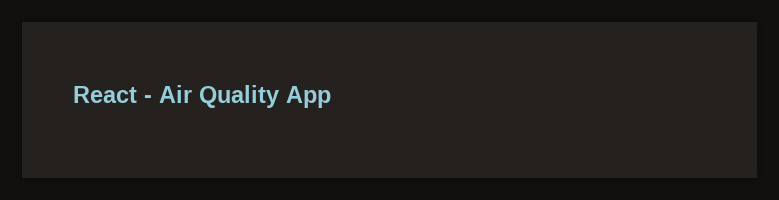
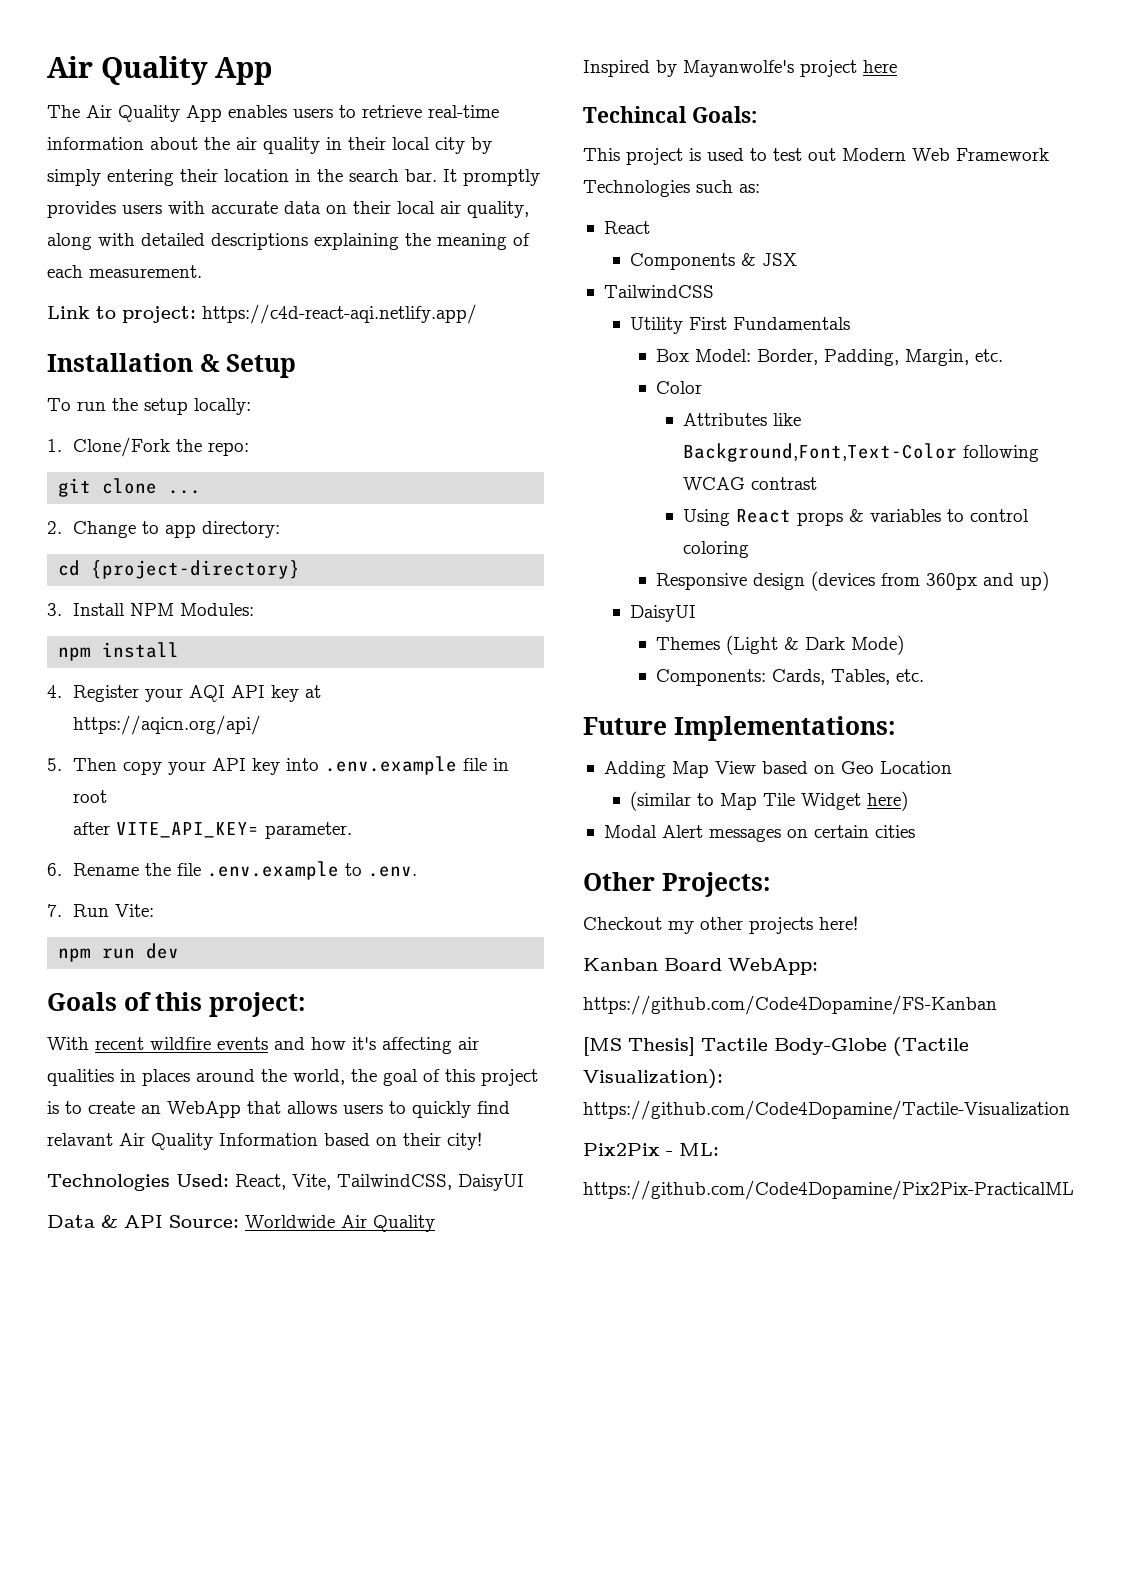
[73,85,331,108] React - Air Quality App -> [47,56,273,85] [47,105,499,122] [47,137,492,154] [47,169,540,186] [47,201,529,218] [47,233,530,250] [47,265,202,278] [47,304,477,324] [47,353,297,378] [47,398,251,415] [47,437,250,457] [58,478,202,497] [47,521,281,538] [58,560,301,579] [47,603,255,616] [58,642,180,661] [47,685,322,702] [73,715,262,735] [47,756,510,775] [73,790,108,803] [73,822,353,839] [47,861,418,880] [47,904,155,917] [58,943,180,962] [47,992,305,1017] [47,1037,479,1054] [47,1069,538,1086] [47,1101,510,1118] [47,1132,482,1150] [47,1174,524,1191] [47,1215,435,1232] [583,60,897,77] [583,106,757,123] [583,148,1049,165] [583,180,760,197] [603,221,650,234] [630,253,798,270] [603,285,714,298] [630,317,851,334] [656,349,1004,366] [656,381,703,394] [682,413,801,426] [682,443,1039,462] [682,477,817,490] [682,509,1029,526] [682,541,749,558] [656,571,1050,591] [630,605,697,622] [656,635,905,655] [656,669,925,686] [583,716,895,741] [603,761,952,778] [630,791,909,811] [603,825,915,842] [583,872,770,897] [583,916,858,934] [583,958,818,975] [583,995,997,1015] [583,1037,969,1056] [583,1069,723,1089] [583,1100,1070,1120] [583,1143,719,1156] [583,1180,1074,1200] Air Quality App // The Air Quality App enables users to retrieve real-time information about the air quality in their local city by simply entering their location in the search bar. It promptly provides users with accurate data on their local air quality, along with detailed descriptions explaining the meaning of each measurement. // Link to project: https://c4d-react-aqi.netlify.app/ // Installation & Setup // To run the setup locally: // 1. Clone/Fork the repo: // git clone ... // 2. Change to app directory: // cd {project-directory} // 3. Install NPM Modules: // npm install // 4. Register your AQI API key at // https://aqicn.org/api/ // 5. Then copy your API key into .env.example file in root // after VITE_API_KEY= parameter. // 6. Rename the file .env.example to .env. // 7. Run Vite: // npm run dev // Goals of this project: // With recent wildfire events and how it's affecting air qualities in places around the world, the goal of this project is to create an WebApp that allows users to quickly find relavant Air Quality Information based on their city! // Technologies Used: React, Vite, TailwindCSS, DaisyUI // Data & API Source: Worldwide Air Quality // Inspired by Mayanwolfe's project here // Techincal Goals: // This project is used to test out Modern Web Framework Technologies such as: // React // Components & JSX // TailwindCSS // Utility First Fundamentals // Box Model: Border, Padding, Margin, etc. // Color // Attributes like Background,Font,Text-Color following WCAG contrast // Using React props & variables to control coloring // Responsive design (devices from 360px and up) // DaisyUI // Themes (Light & Dark Mode) // Components: Cards, Tables, etc. // Future Implementations: // Adding Map View based on Geo Location // (similar to Map Tile Widget here) // Modal Alert messages on certain cities // Other Projects: // Checkout my other projects here! // Kanban Board WebApp: // https://github.com/Code4Dopamine/FS-Kanban // [MS Thesis] Tactile Body-Globe (Tactile Visualization): https://github.com/Code4Dopamine/Tactile-Visualization // Pix2Pix - ML: // https://github.com/Code4Dopamine/Pix2Pix-PracticalML

